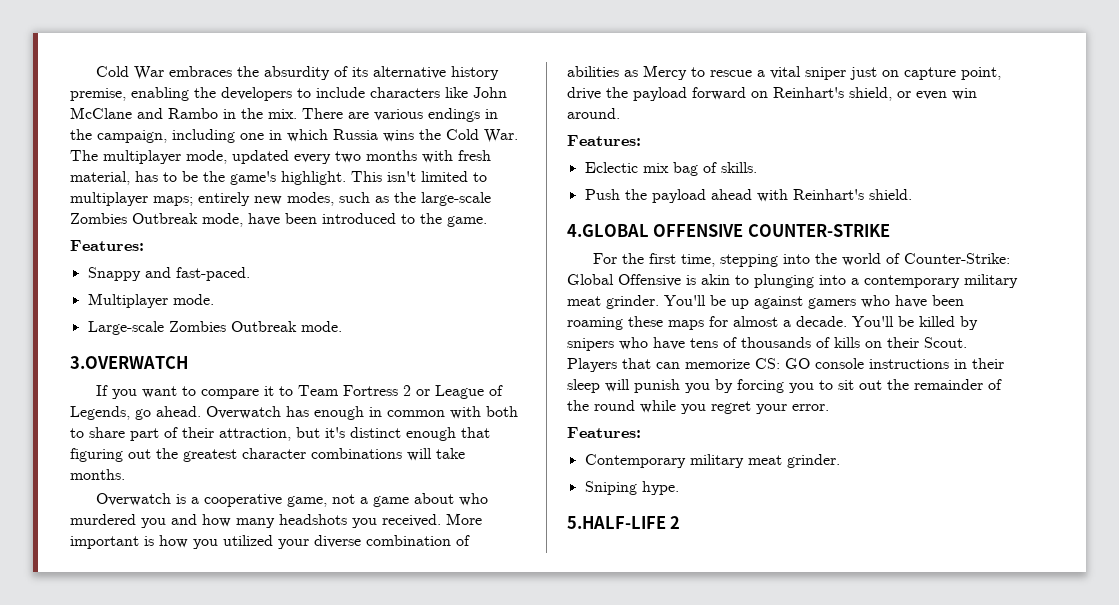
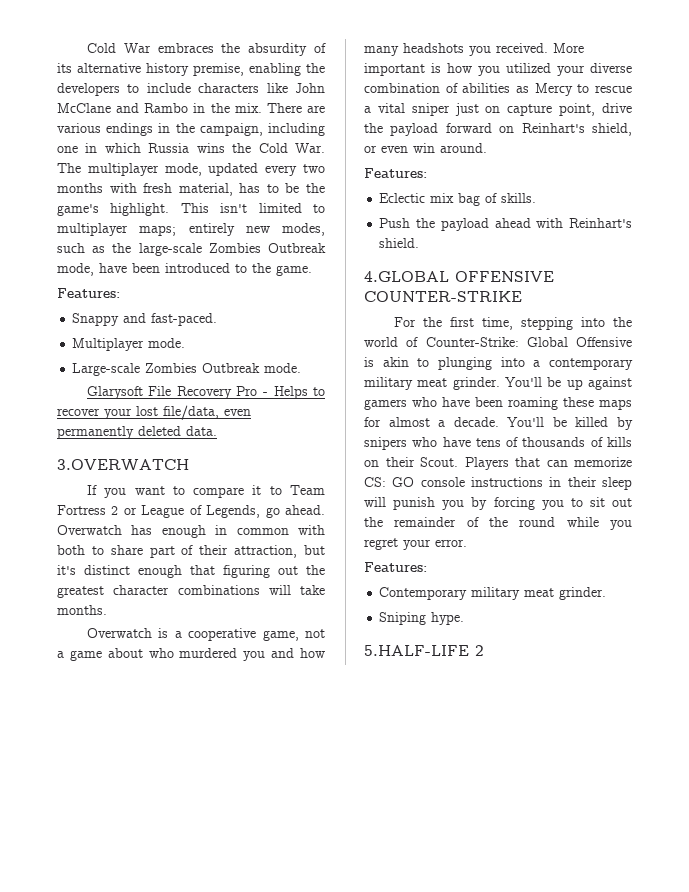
(342, 326) none -> [86,386,325,399] [57,405,251,420] [57,426,217,439] // Glarysoft File Recovery Pro - Helps to recover your lost file/data, even permanently deleted data.

